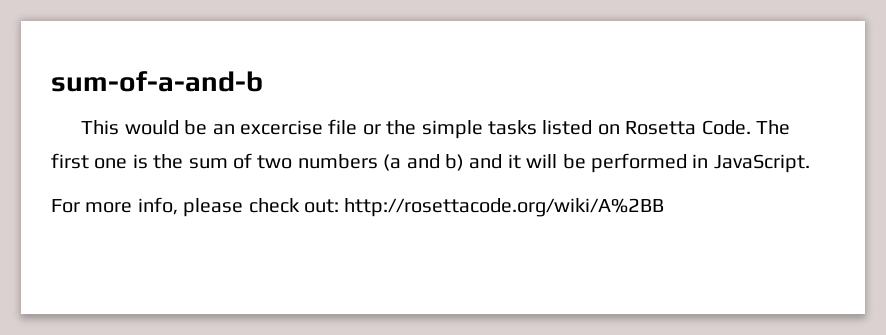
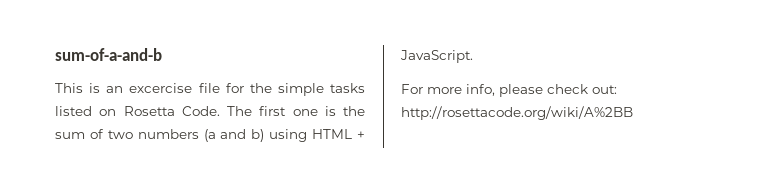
[124,120,208,135] would be -> [89,83,101,93] is
[362,124,381,135] or -> [225,83,244,93] for
[469,153,709,173] and it will be performed in -> [269,129,365,142] using HTML +

